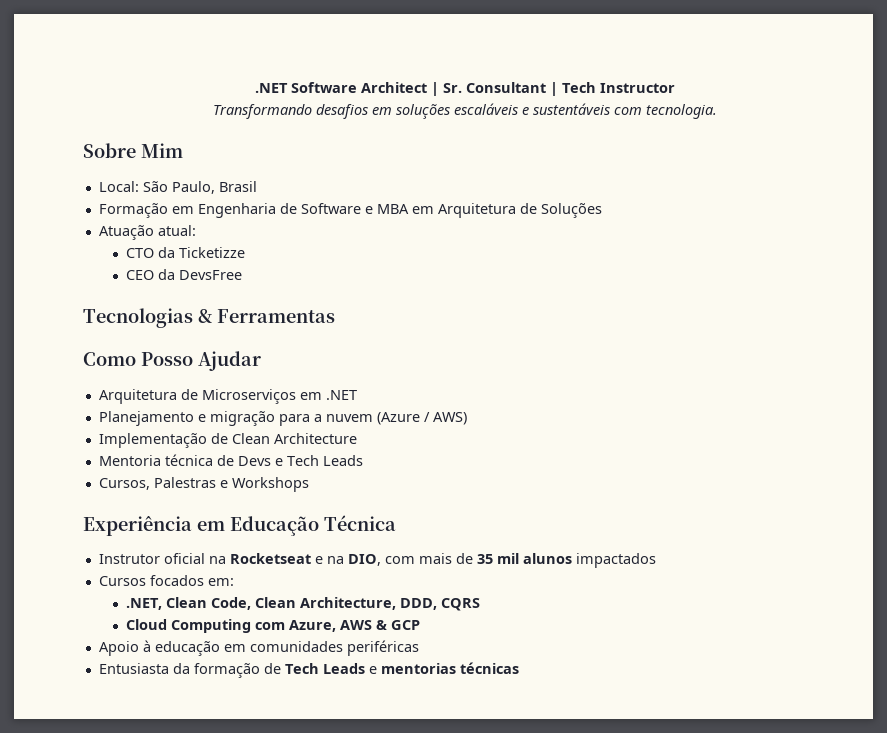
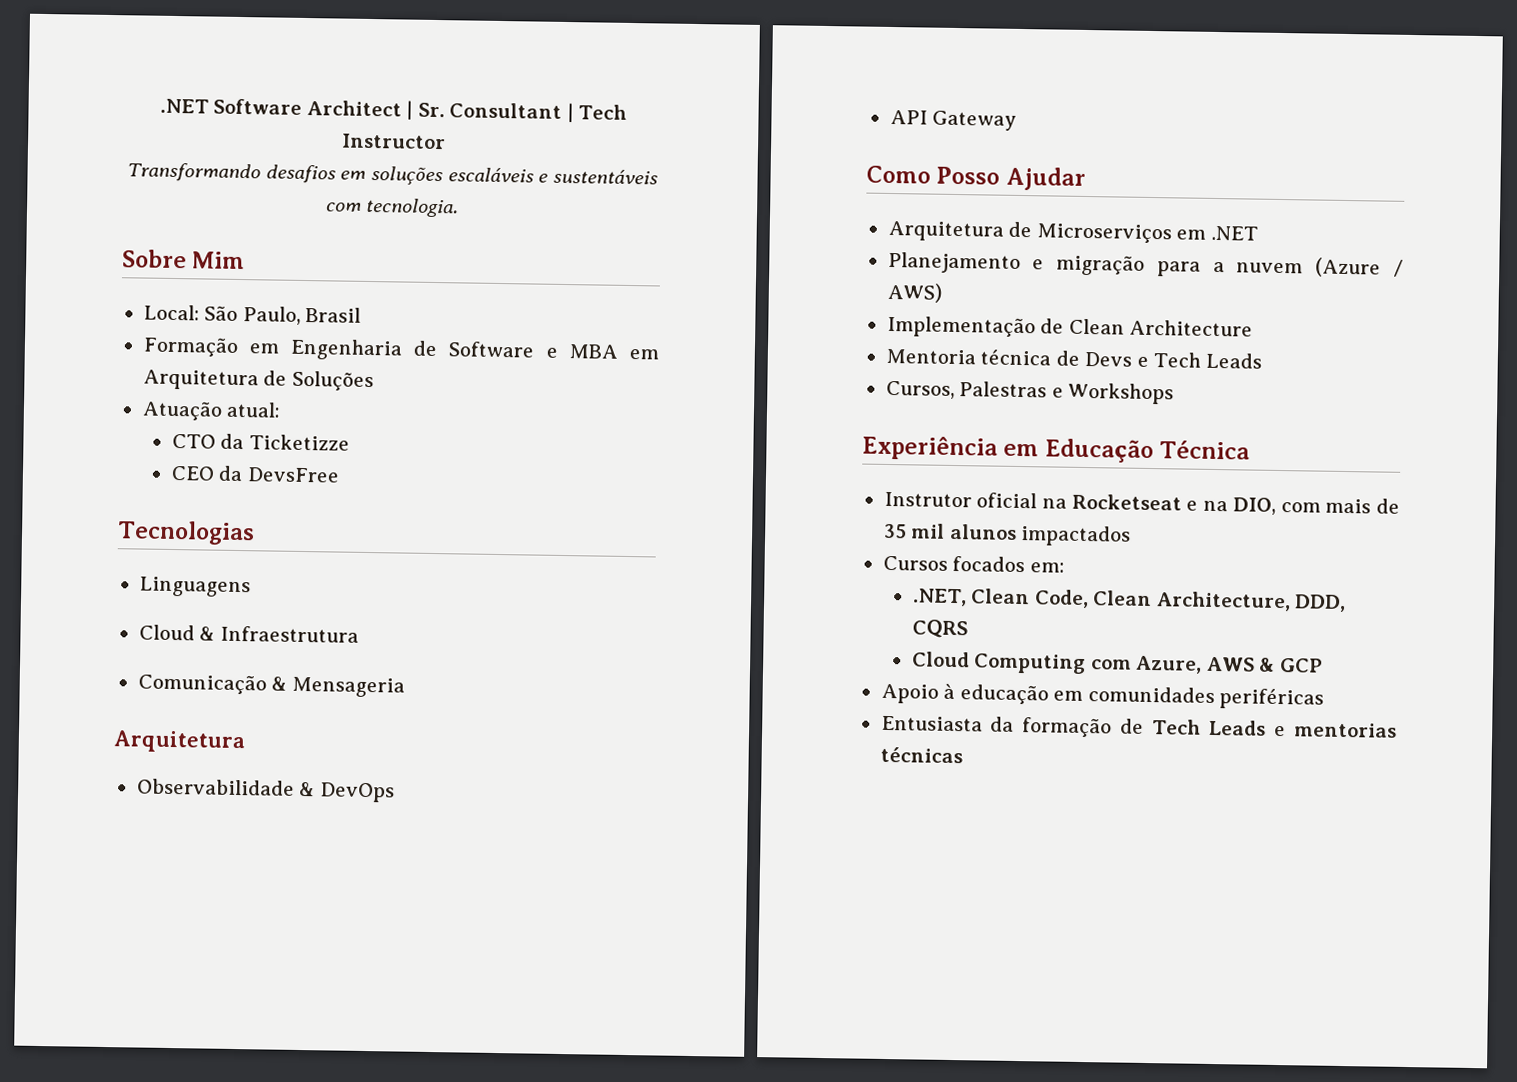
[198,309,335,323] & Ferramentas -> [139,576,251,598] [138,624,359,643] [137,673,405,698] [114,730,246,754] [136,778,395,803] [889,109,1018,131] // Linguagens // Cloud & Infraestrutura // Comunicação & Mensageria // Arquitetura // Observabilidade & DevOps // API Gateway

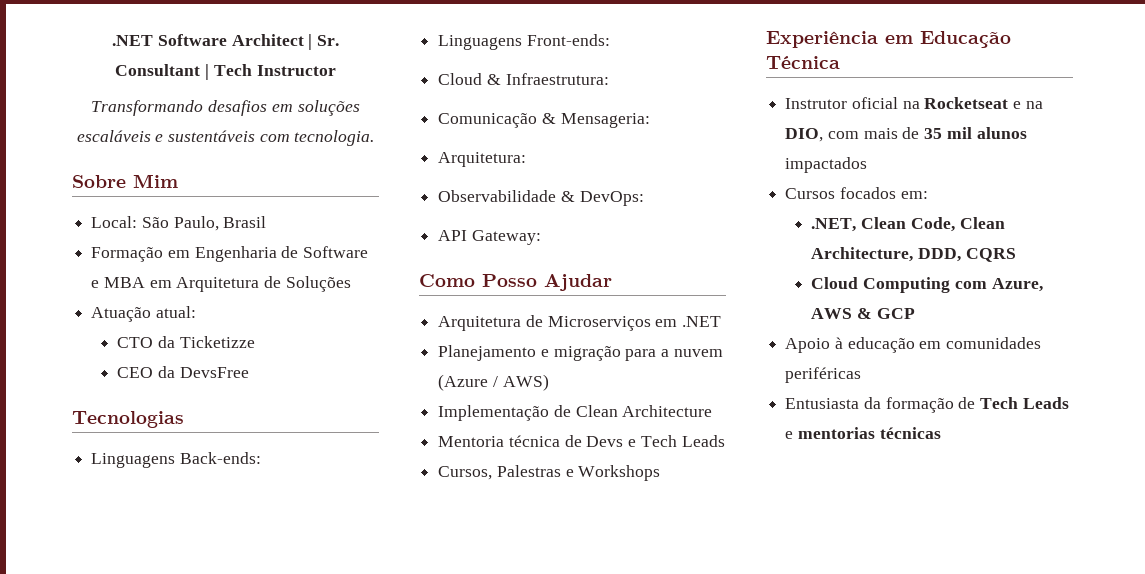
(251, 587) none -> [179,452,261,464] [438,34,610,50] Back-ends: // Linguagens Front-ends:
[219,625,359,643] Infraestrutura -> [505,73,609,85] Infraestrutura:
[291,676,405,698] [114,730,246,754] Mensageria // Arquitetura -> [560,113,650,128] [438,152,527,167] Mensageria: // Arquitetura:
[318,782,395,803] DevOps -> [579,191,644,206] DevOps:
[932,110,1018,131] Gateway -> [471,230,541,245] Gateway:

